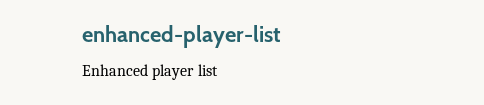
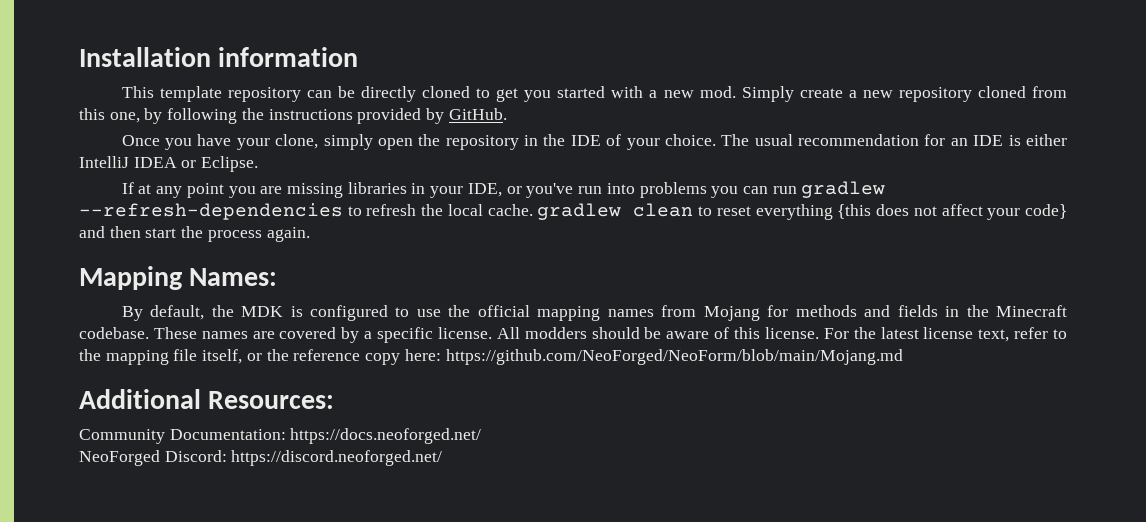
[82,25,281,48] [82,64,218,80] enhanced-player-list // Enhanced player list -> [79,47,359,67] [121,86,1067,102] [79,108,507,124] [121,134,1067,150] [79,156,259,172] [121,181,886,198] [79,203,1067,220] [79,226,310,242] [79,266,278,290] [121,305,1067,321] [79,327,1067,343] [79,349,903,365] [79,389,335,409] [79,428,482,444] [79,450,443,466] Installation information // This template repository can be directly cloned to get you started with a new mod. Simply create a new repository cloned from this one, by following the instructions provided by GitHub. // Once you have your clone, simply open the repository in the IDE of your choice. The usual recommendation for an IDE is either IntelliJ IDEA or Eclipse. // If at any point you are missing libraries in your IDE, or you've run into problems you can run gradlew --refresh-dependencies to refresh the local cache. gradlew clean to reset everything {this does not affect your code} and then start the process again. // Mapping Names: // By default, the MDK is configured to use the official mapping names from Mojang for methods and fields in the Minecraft codebase. These names are covered by a specific license. All modders should be aware of this license. For the latest license text, refer to the mapping file itself, or the reference copy here: https://github.com/NeoForged/NeoForm/blob/main/Mojang.md // Additional Resources: // Community Documentation: https://docs.neoforged.net/ // NeoForged Discord: https://discord.neoforged.net/

